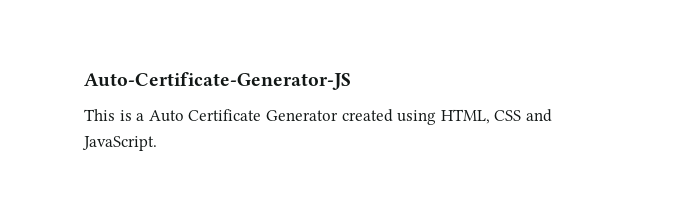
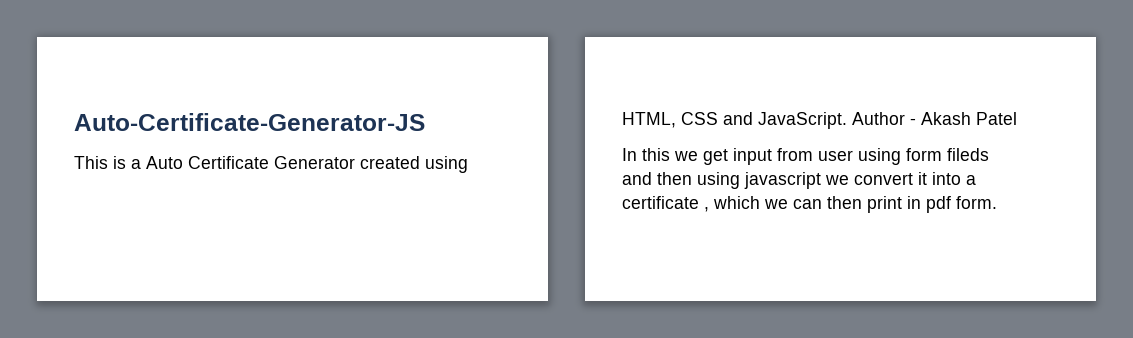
(157, 143) none -> [852,112,1017,125] [622,148,989,165] [622,172,976,189] [622,196,997,213] Author - Akash Patel // In this we get input from user using form fileds and then using javascript we convert it into a certificate , which we can then print in pdf form.

